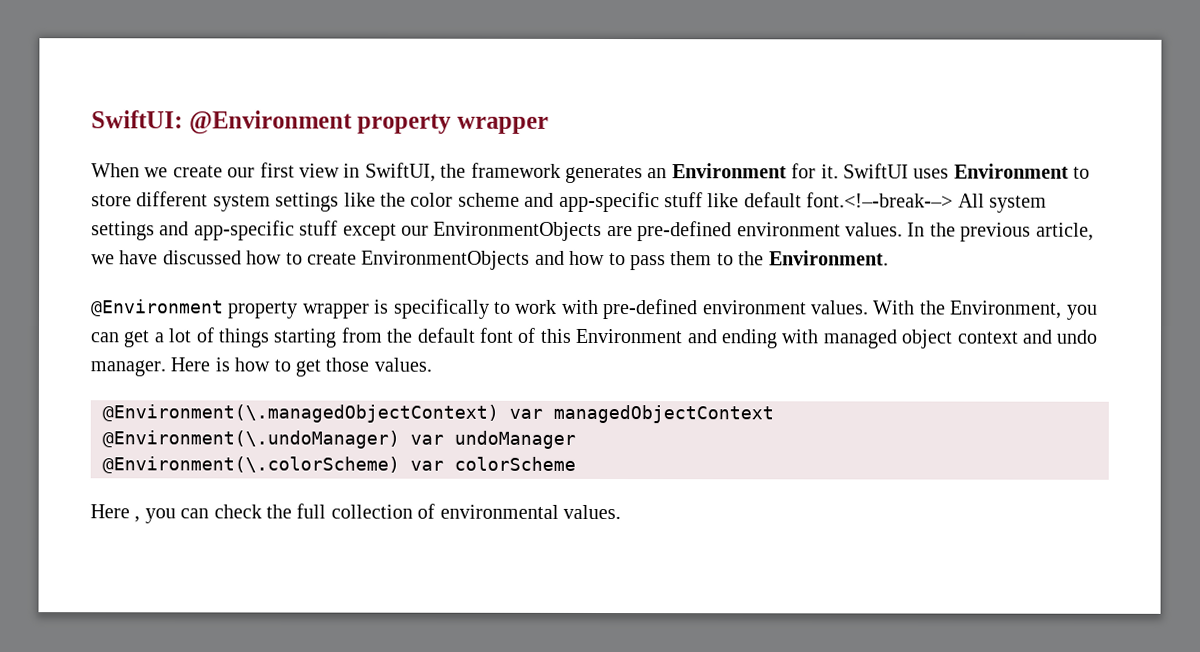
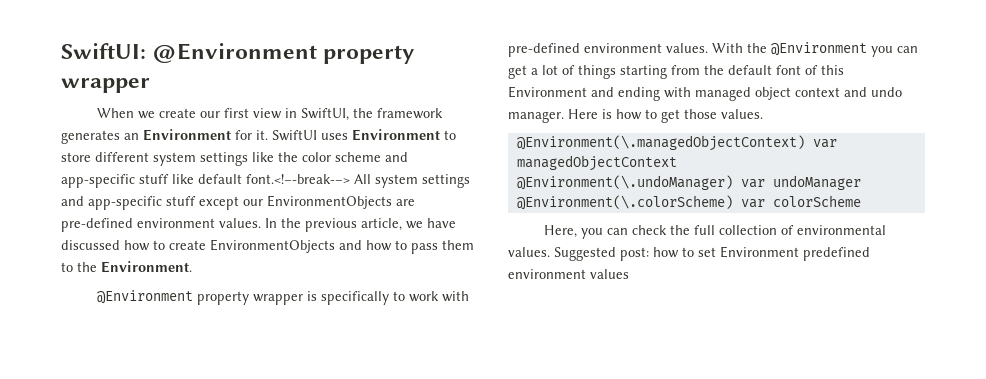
[950,300,1063,319] Environment, -> [771,42,867,56] @Environment
[90,504,141,523] Here , -> [544,225,578,238] Here,
(621, 512) none -> [554,246,870,261] [508,269,629,279] Suggested post: how to set Environment predefined environment values

